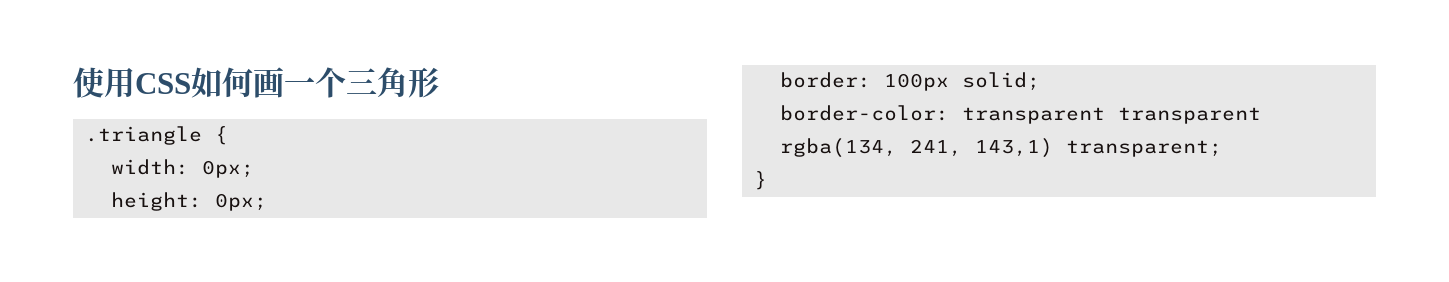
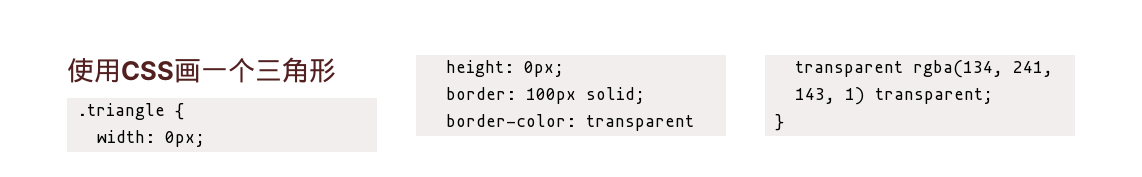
[191,67,253,98] 如何 -> (174, 71) none
[975,138,1053,158] 143,1) -> [795,87,866,105] 143, 1)

